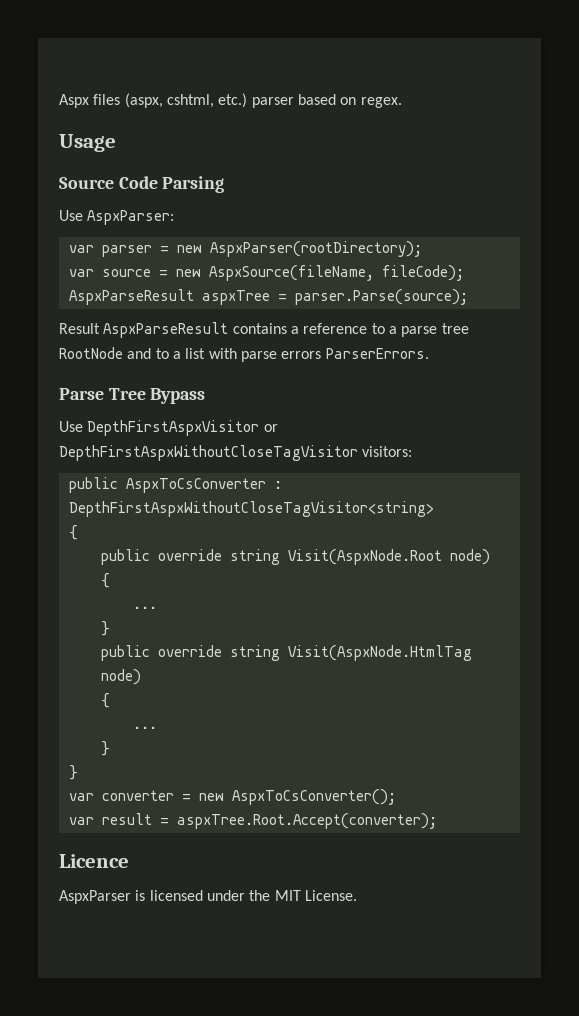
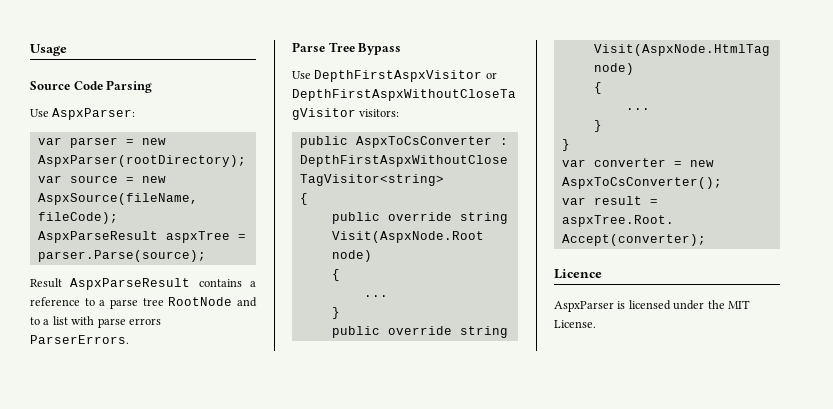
[59,93,402,108] Aspx files (aspx, cshtml, etc.) parser based on regex. // -> (30, 50) none

